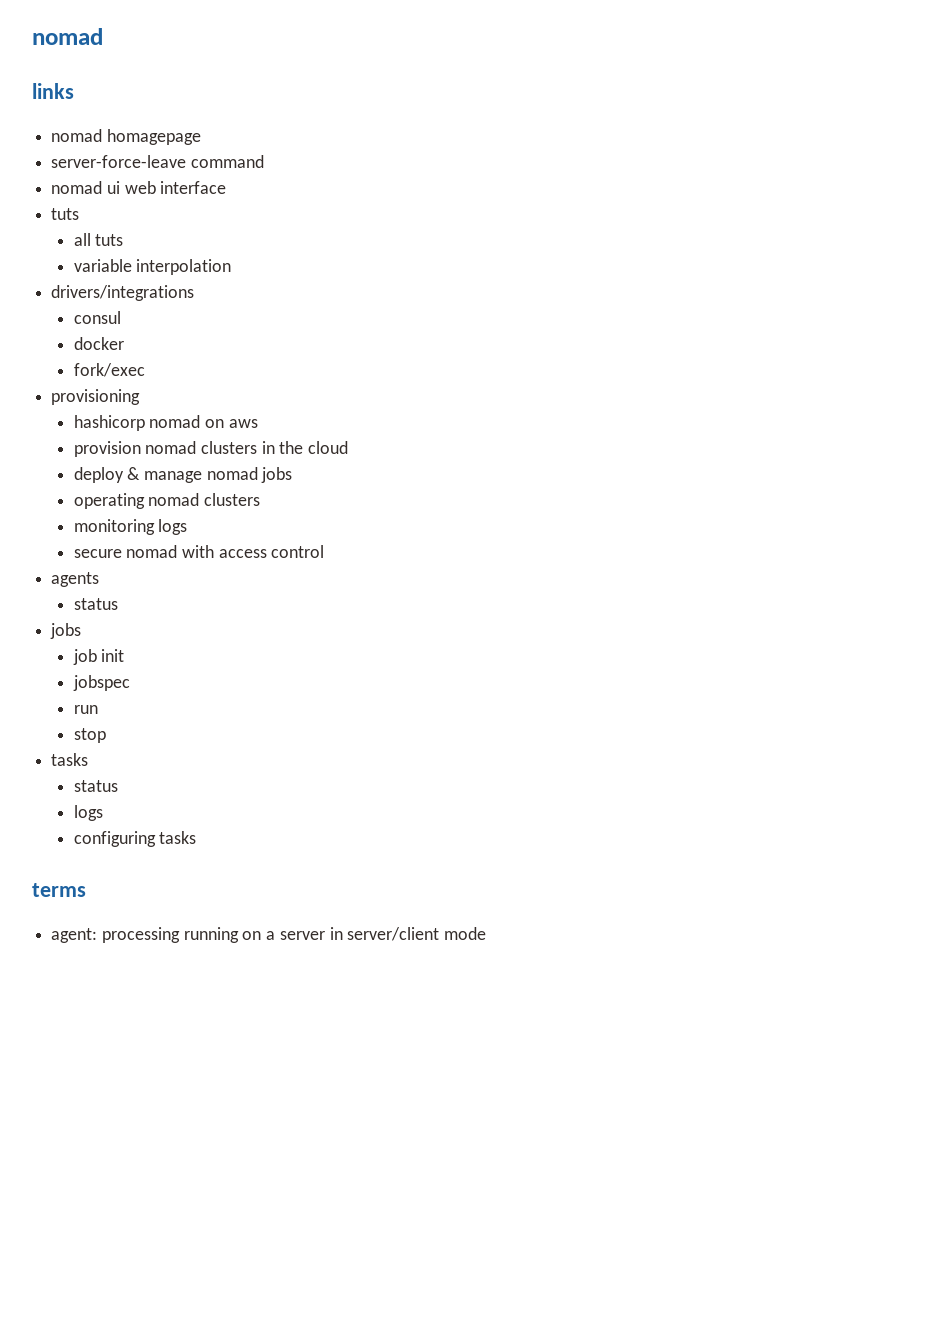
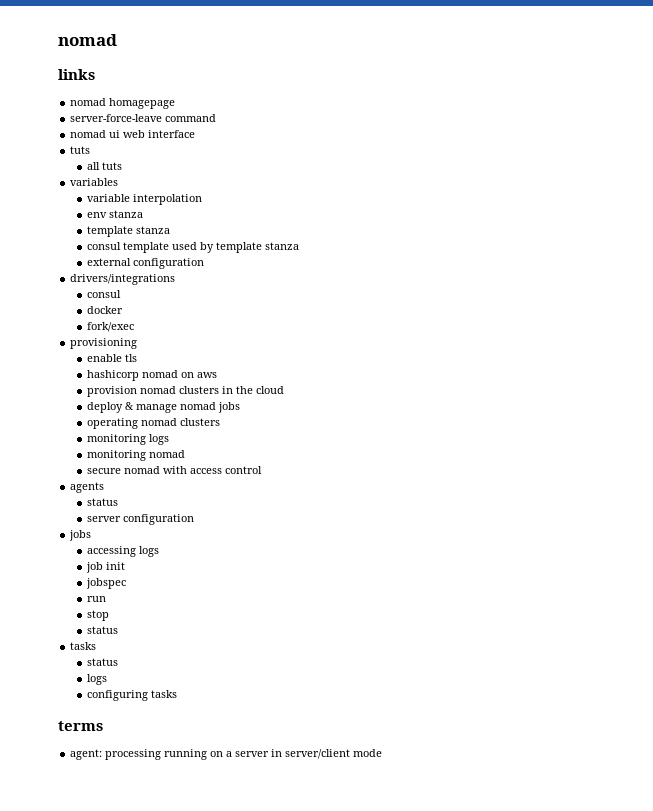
(124, 240) none -> [70,178,119,186] // variables
(232, 267) none -> [87,210,144,218] [87,226,171,237] [87,242,300,253] [87,258,205,269] // env stanza // template stanza // consul template used by template stanza // external configuration
(141, 397) none -> [87,354,138,362] // enable tls
(188, 527) none -> [87,450,186,461] // monitoring nomad
[50,623,82,639] // jobs -> [87,514,195,525] [69,530,92,541] [87,546,160,557] // server configuration // jobs // accessing logs
(106, 735) none -> [87,626,119,634] // status

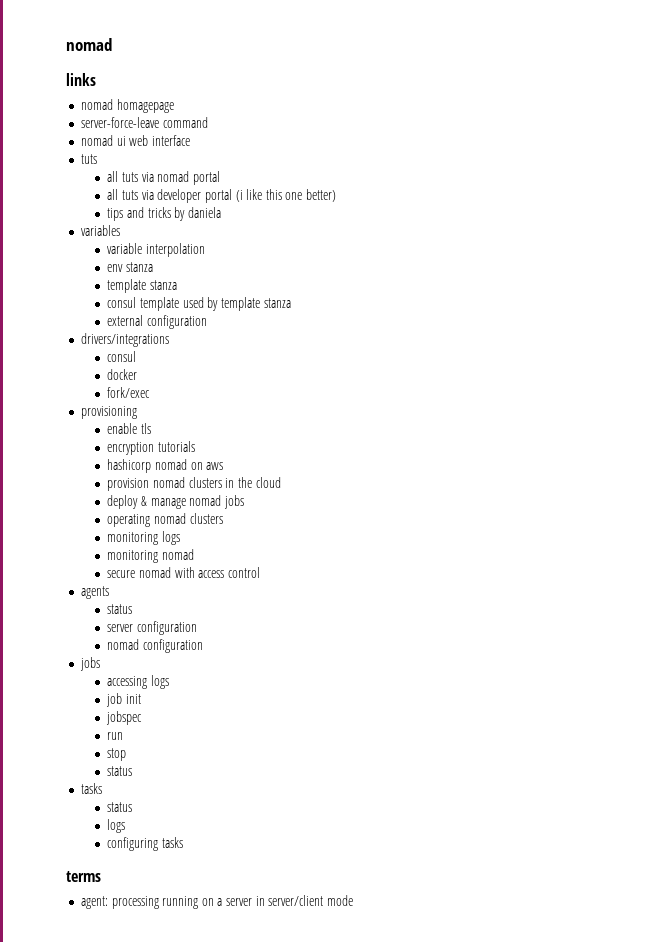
(123, 166) none -> [141,171,220,185] [107,189,337,203] [107,207,221,221] via nomad portal // all tuts via developer portal (i like this one better) // tips and tricks by daniela
(138, 358) none -> [107,441,195,455] // encryption tutorials
(195, 519) none -> [107,639,203,653] // nomad configuration

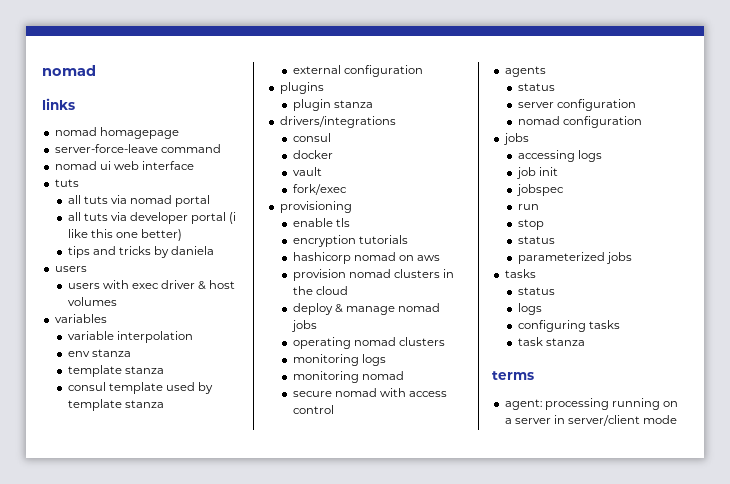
(221, 212) none -> [54,266,87,272] [67,280,236,290] [67,297,117,306] // users // users with exec driver & host volumes
(207, 322) none -> [279,82,324,94] [292,99,373,111] // plugins // plugin stanza
(138, 374) none -> [292,167,322,176] // vault
(133, 771) none -> [517,252,632,264] // parameterized jobs
(183, 842) none -> [517,337,585,346] // task stanza

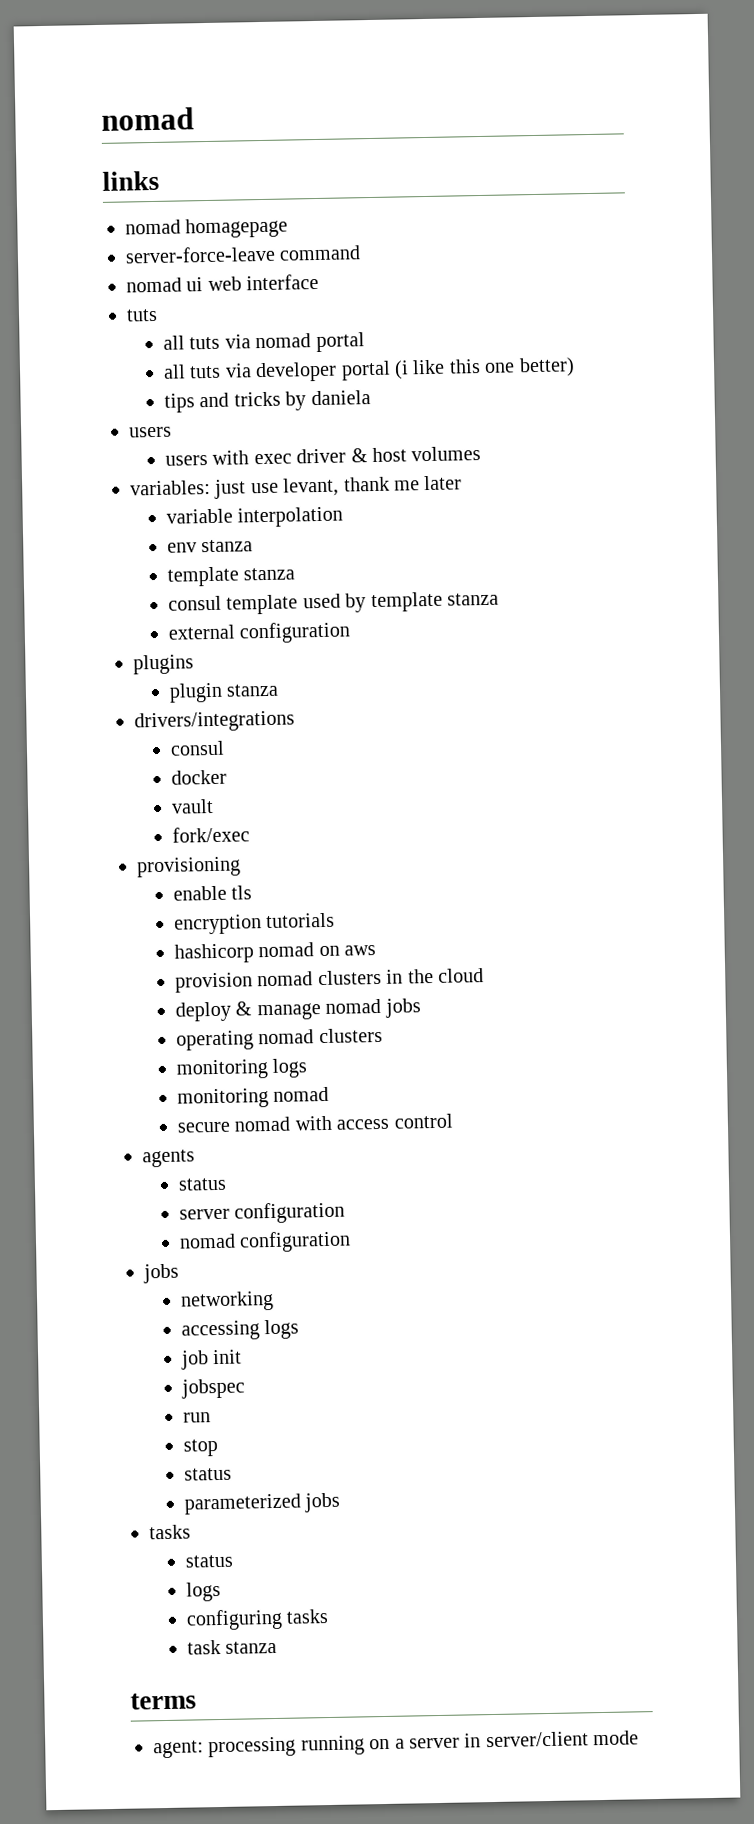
[54,314,107,323] variables -> [130,475,463,499] variables: just use levant, thank me later
(529, 139) none -> [180,1290,275,1312] // networking

